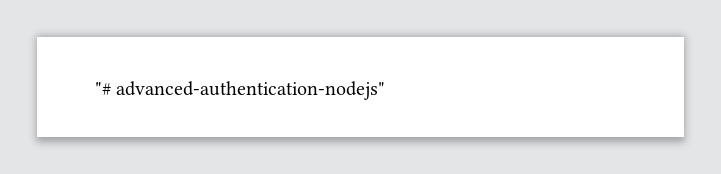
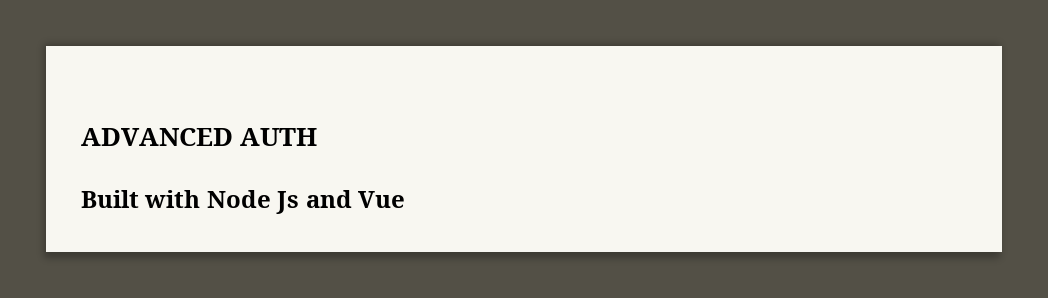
[95,81,386,100] "# advanced-authentication-nodejs" -> [81,128,318,146] [81,190,406,214] ADVANCED AUTH // Built with Node Js and Vue

